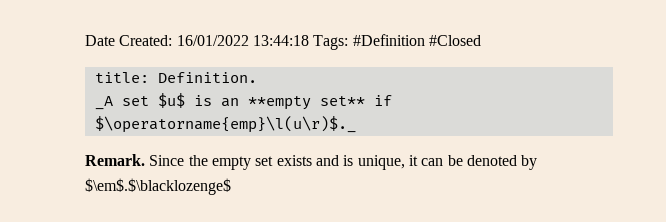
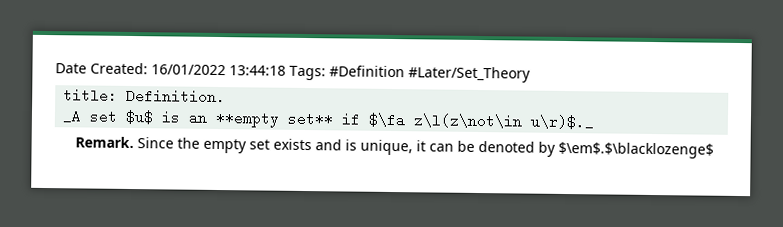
[428,35,481,46] #Closed -> [408,66,531,83] #Later/Set_Theory
[94,116,356,133] $\operatorname{emp}\l(u\r)$._ -> [368,112,595,130] $\fa z\l(z\not\in u\r)$._

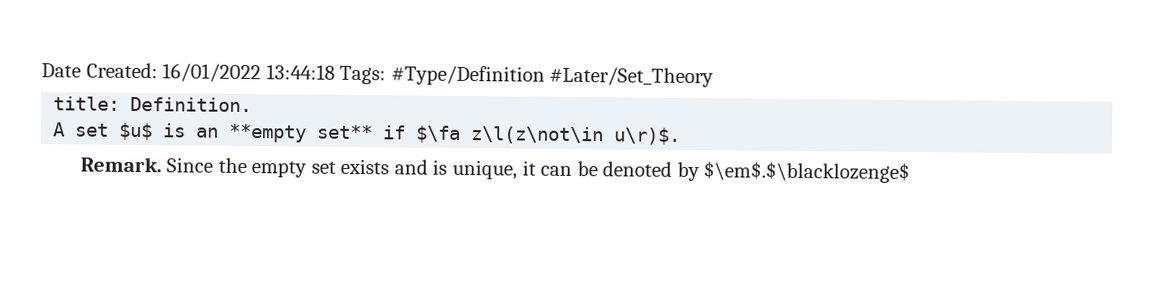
[329,65,405,78] #Definition -> [390,65,545,86] #Type/Definition
[62,109,83,124] _A -> [53,122,67,137] A
[530,114,595,130] u\r)$._ -> [614,127,682,145] u\r)$.

